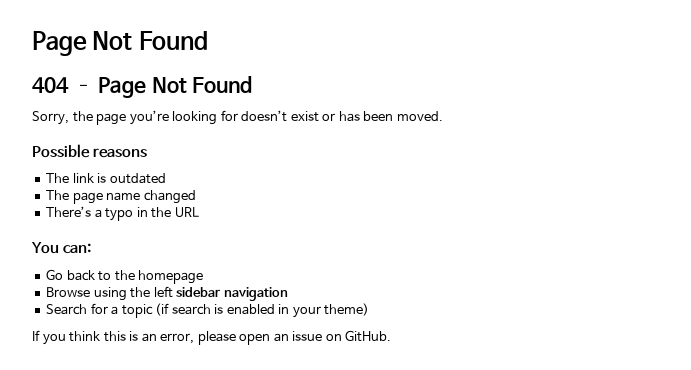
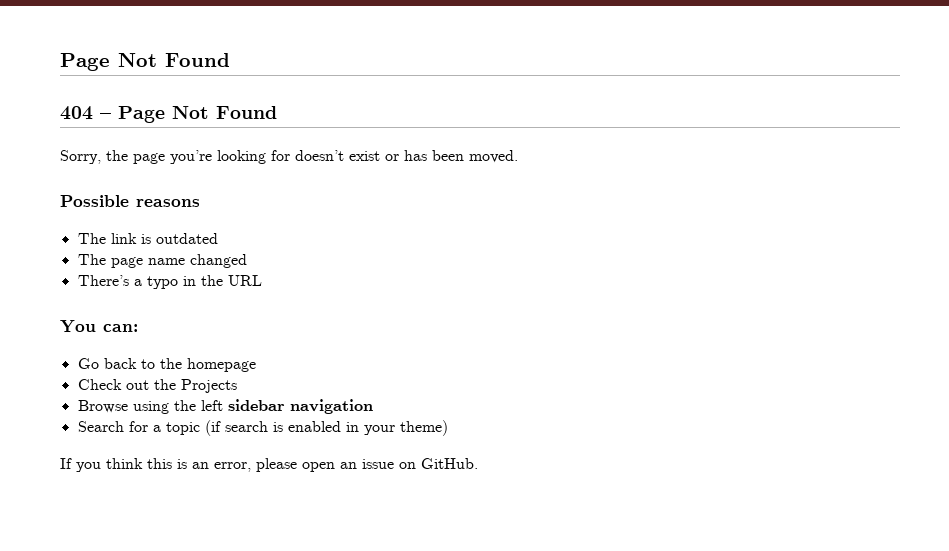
(204, 277) none -> [77,379,237,393] // Check out the Projects

